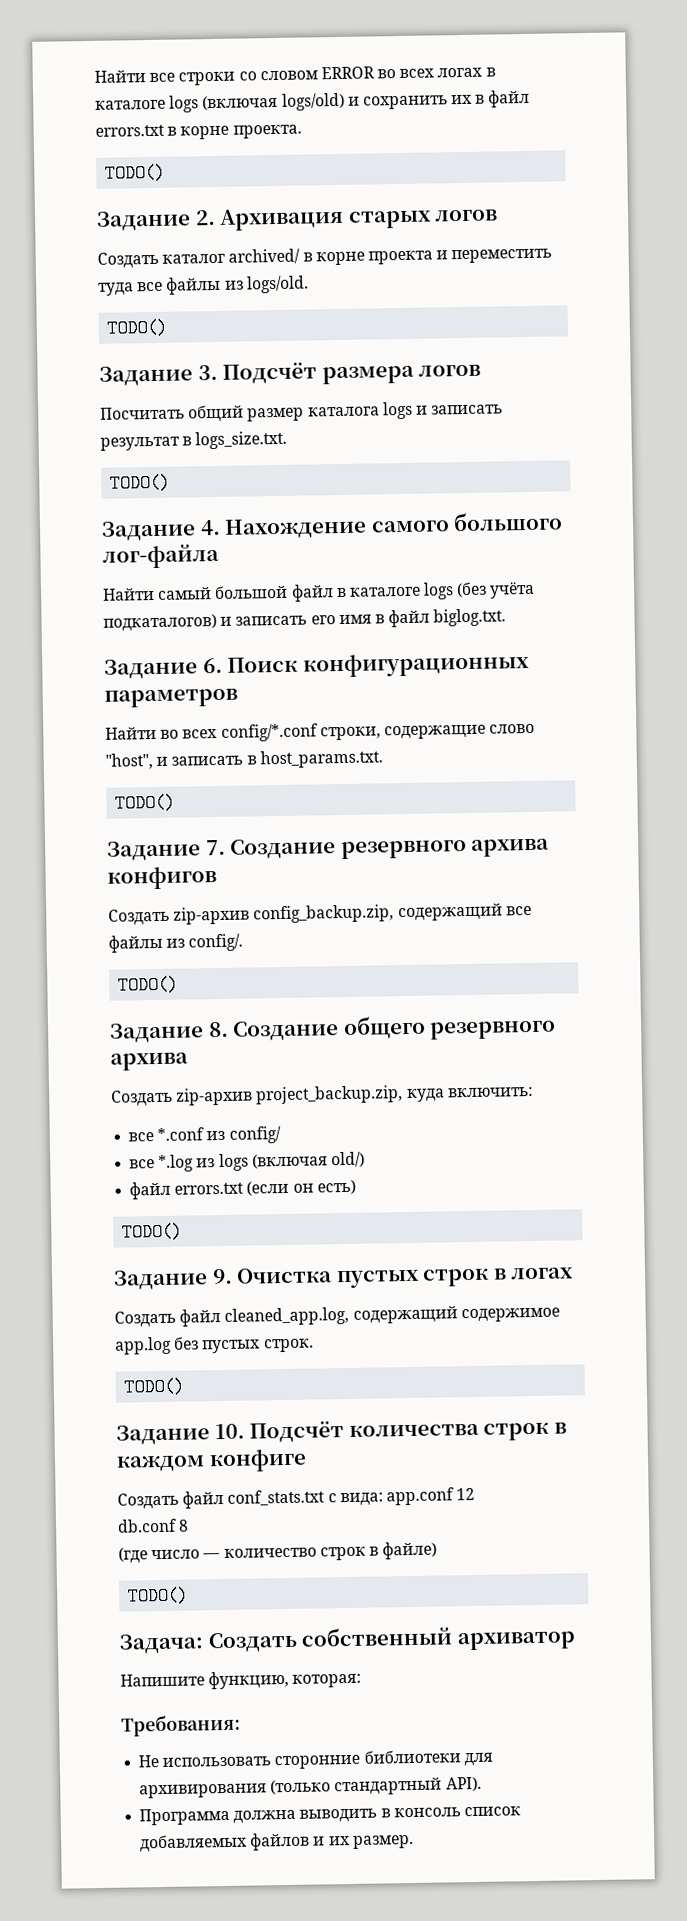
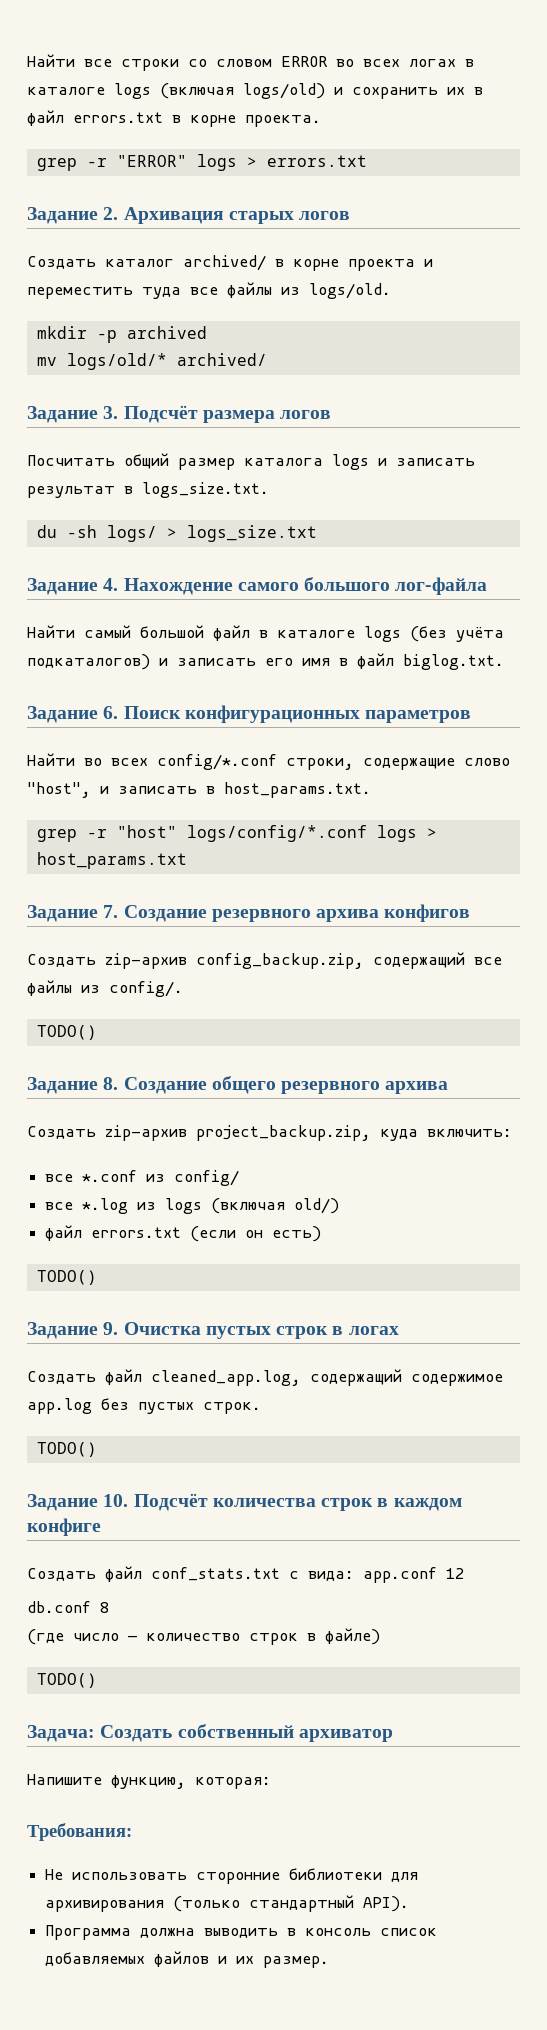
[105,163,167,183] TODO() -> [36,154,367,171] grep -r "ERROR" logs > errors.txt
[107,318,169,338] TODO() -> [36,326,207,343] [36,353,267,370] mkdir -p archived // mv logs/old/* archived/
[110,473,172,493] TODO() -> [36,525,317,542] du -sh logs/ > logs_size.txt
[115,793,177,813] TODO() -> [36,825,437,842] [36,852,187,869] grep -r "host" logs/config/*.conf logs > host_params.txt

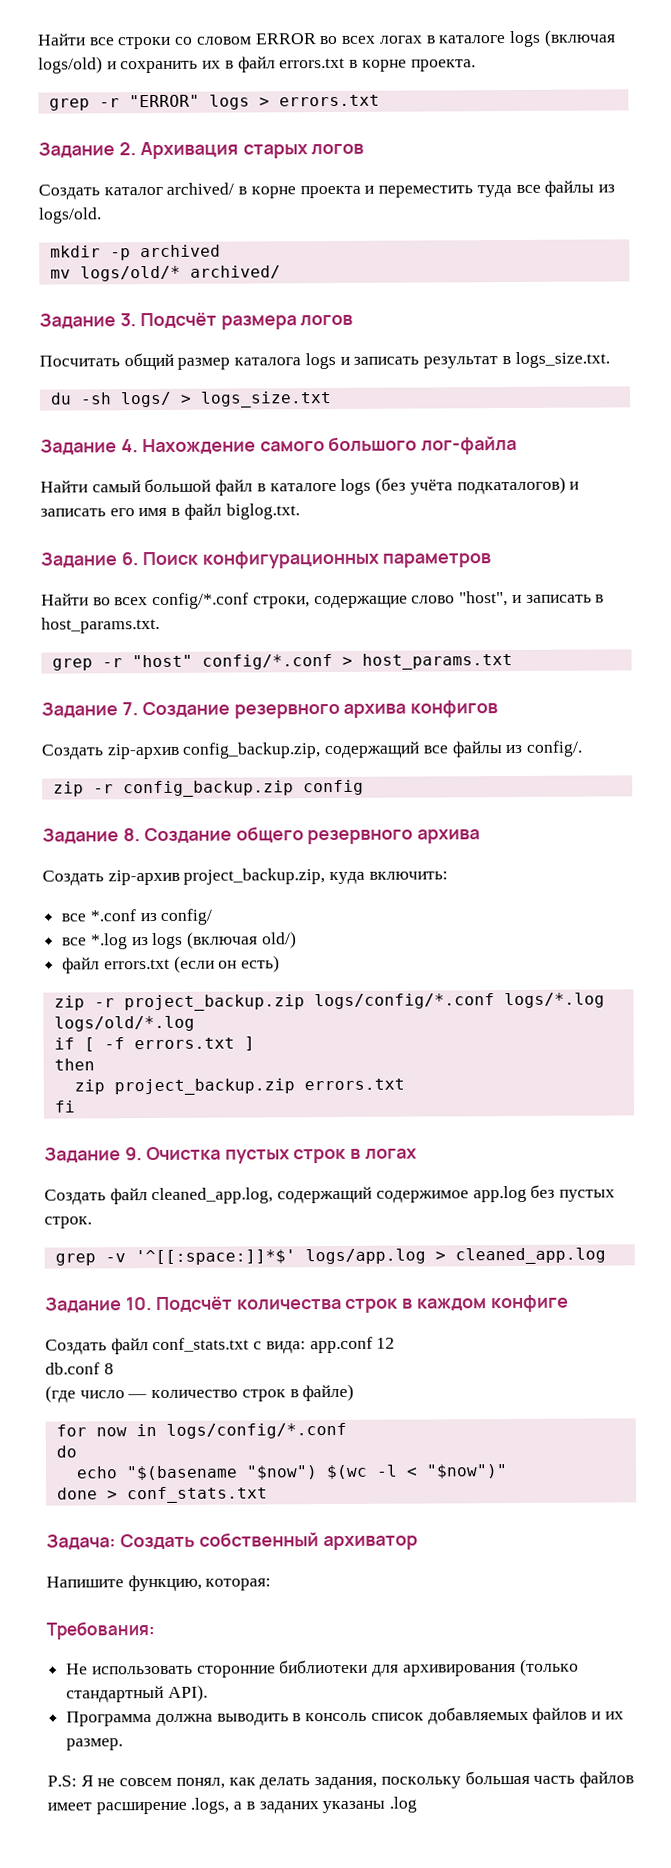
[186,825,417,842] logs/config/*.conf logs -> [201,654,333,670] config/*.conf
[36,1025,97,1040] TODO() -> [52,779,364,798] zip -r config_backup.zip config
[36,1270,97,1285] TODO() -> [53,992,605,1012] [53,1015,195,1032] [53,1036,255,1052] [53,1058,95,1071] [73,1078,405,1096] [53,1100,75,1113] zip -r project_backup.zip logs/config/*.conf logs/*.log logs/old/*.log // if [ -f errors.txt ] // then // zip project_backup.zip errors.txt // fi
[36,1442,97,1457] TODO() -> [54,1247,606,1266] grep -v '^[[:space:]]*$' logs/app.log > cleaned_app.log
[36,1673,97,1688] TODO() -> [55,1422,347,1439] [55,1445,77,1458] [75,1464,508,1481] [56,1486,268,1504] for now in logs/config/*.conf // do // echo "$(basename "$now") $(wc -l < "$now")" // done > conf_stats.txt
(330, 1962) none -> [47,1770,634,1790] [47,1796,418,1815] // P.S: Я не совсем понял, как делать задания, поскольку большая часть файлов имеет расширение .logs, а в заданих указаны .log

